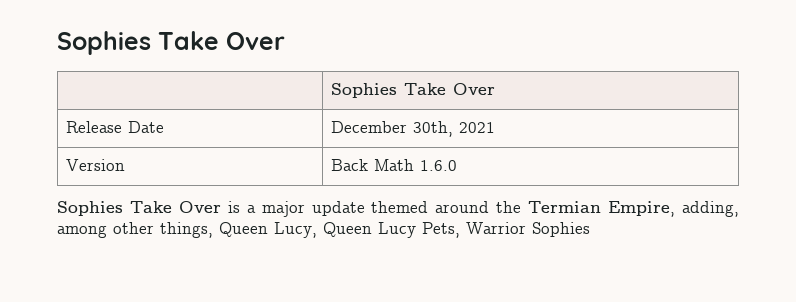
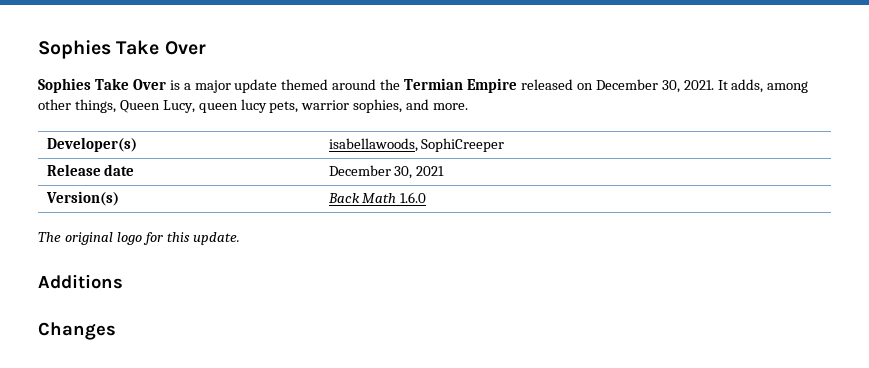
[57,31,285,55] [330,83,495,98] [65,121,164,133] [330,121,495,137] [65,159,125,171] [330,159,457,171] Sophies Take Over // | Sophies Take Over // Release Date | December 30th, 2021 // Version | Back Math 1.6.0 -> [38,40,206,59] Sophies Take Over
[608,201,739,217] Empire, adding, -> [467,78,764,93] Empire released on December 30, 2021. It adds,
[323,222,590,238] Queen Lucy Pets, Warrior Sophies -> [198,99,469,113] [46,137,137,152] [328,138,505,152] [46,164,135,176] [328,165,445,179] [45,191,119,206] [327,192,427,203] [38,232,240,245] [38,274,123,289] [38,322,116,340] queen lucy pets, warrior sophies, and more. // Developer(s) | isabellawoods, SophiCreeper // Release date | December 30, 2021 // Version(s) | Back Math 1.6.0 // The original logo for this update. // Additions // Changes

